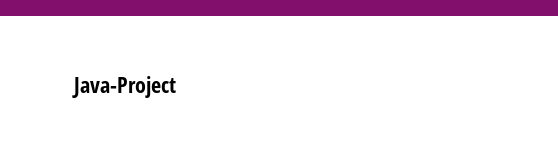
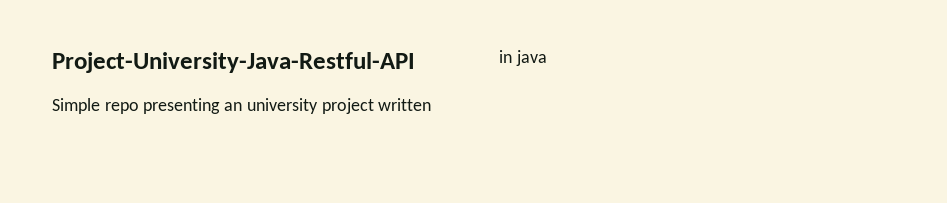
[72,76,176,98] Java-Project -> [52,52,415,73] [52,98,432,114] [499,50,547,66] Project-University-Java-Restful-API // Simple repo presenting an university project written in java

